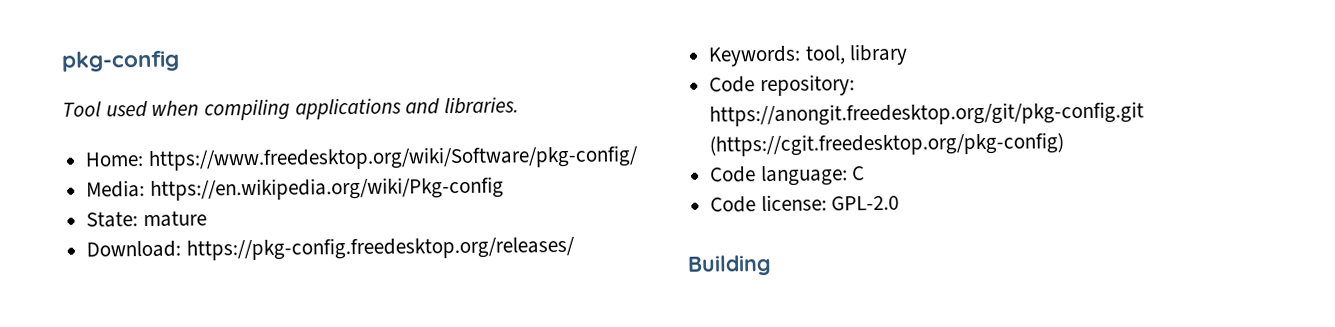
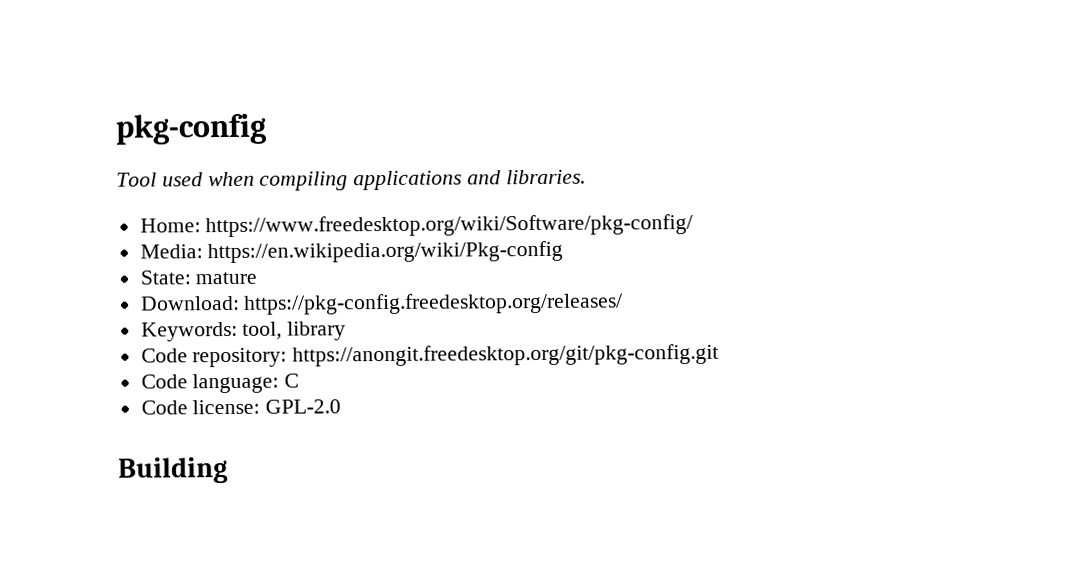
[709,132,1065,157] (https://cgit.freedesktop.org/pkg-config) -> (720, 355) none

